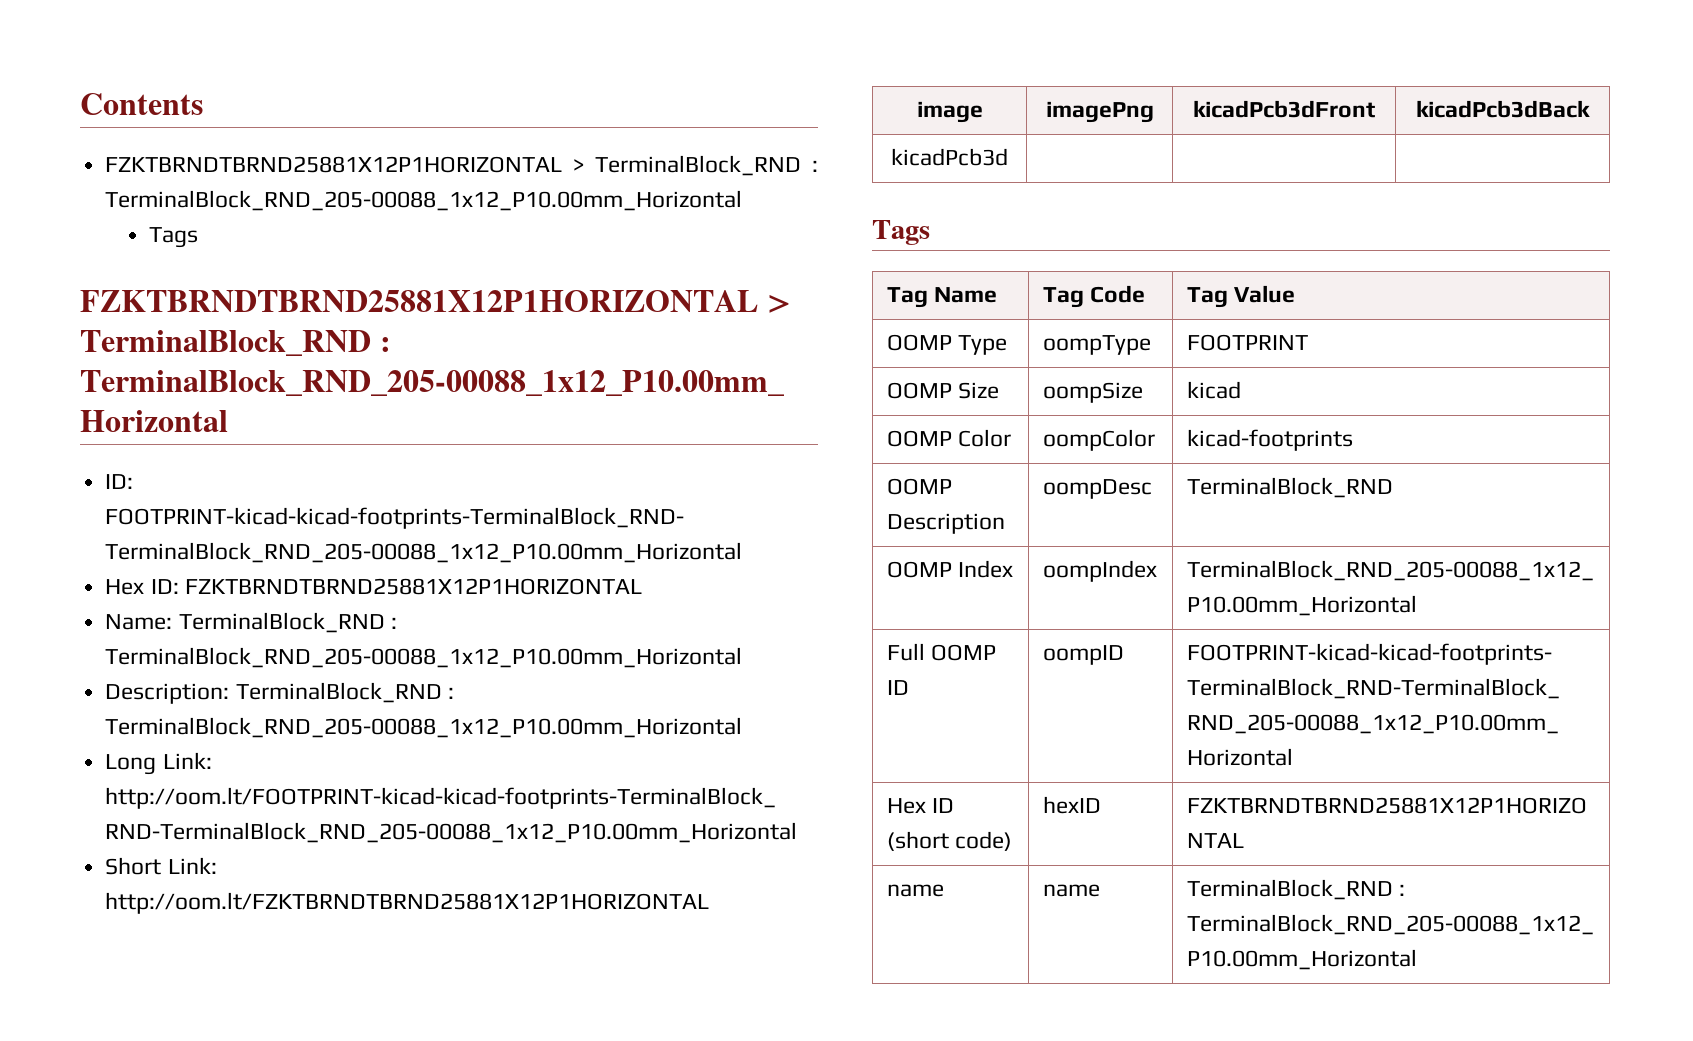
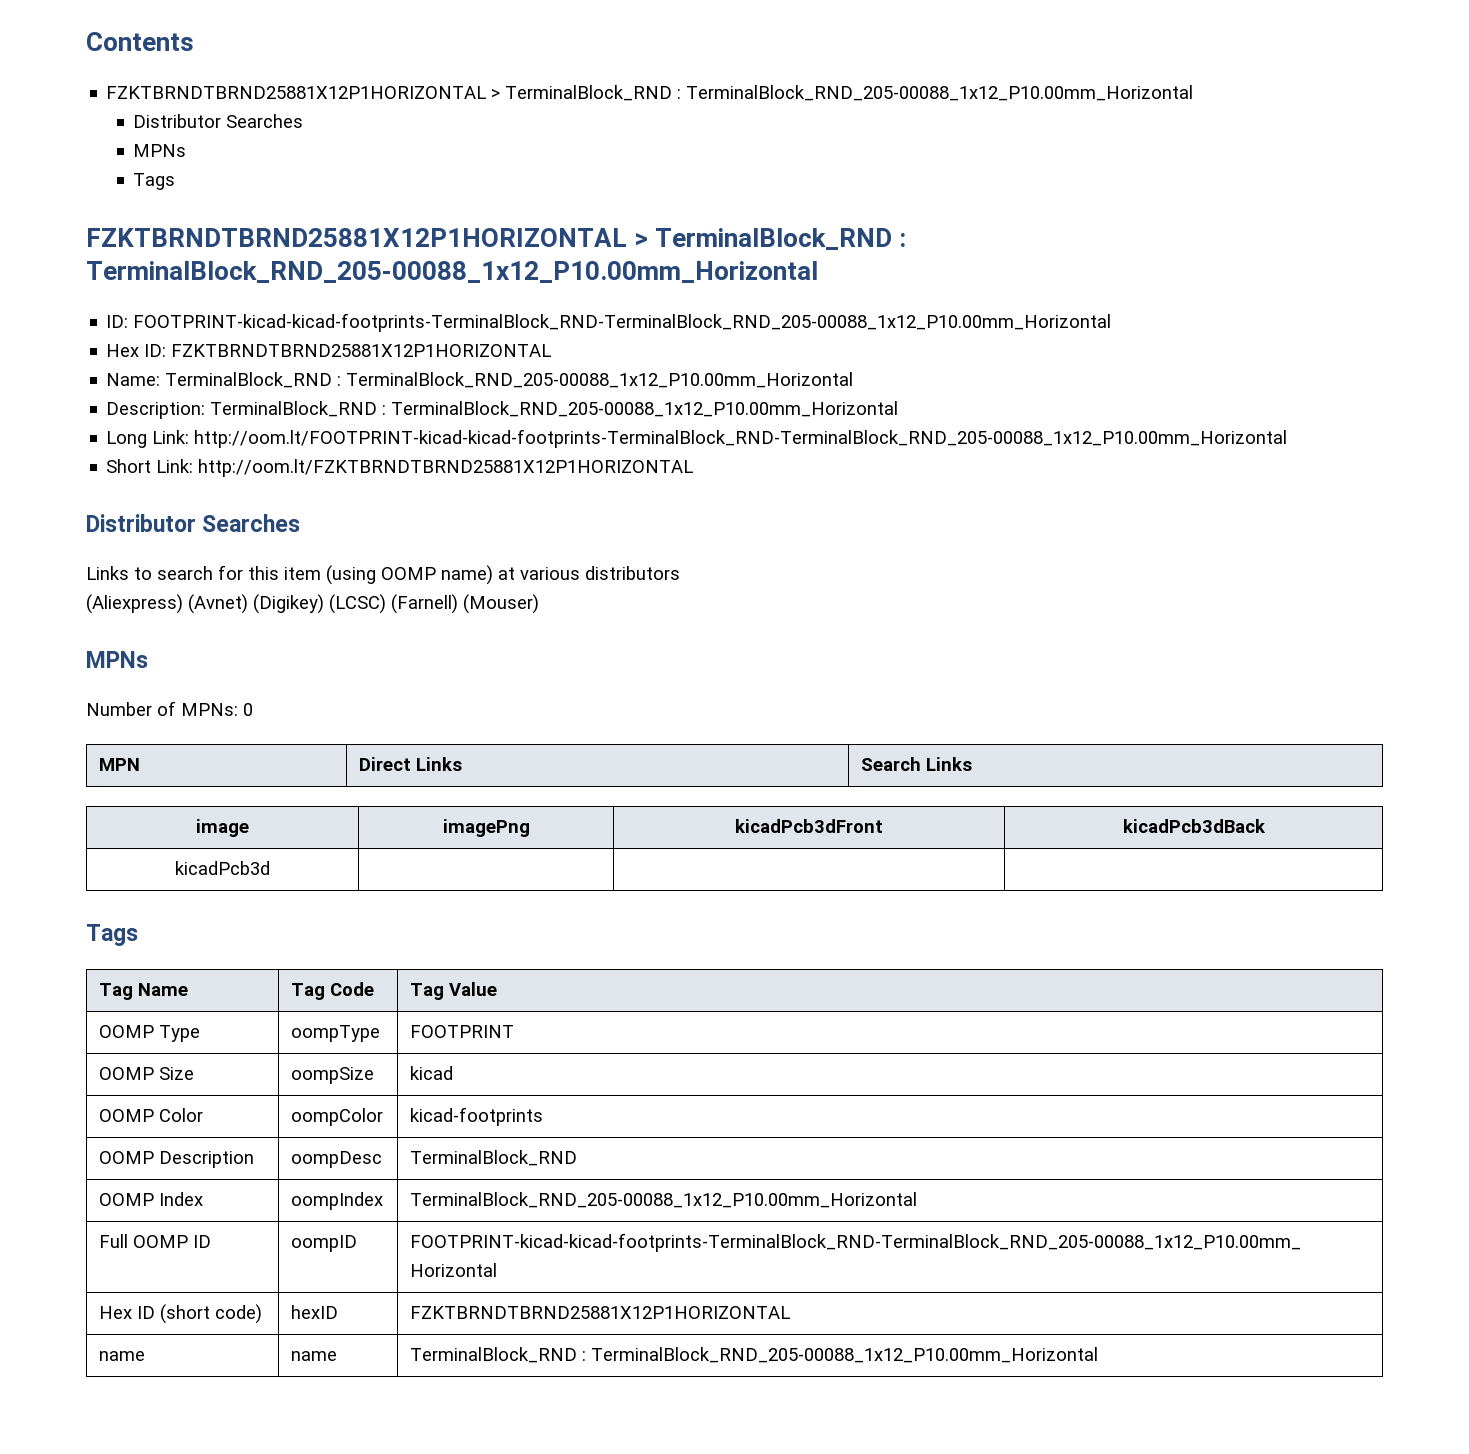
(743, 200) none -> [133,114,304,128] [133,144,187,157] // Distributor Searches // MPNs
(710, 903) none -> [86,514,301,532] [86,565,680,585] [86,594,539,614] [86,651,148,668] [86,701,253,716] [99,758,141,771] [359,757,463,771] [861,757,973,771] // Distributor Searches // Links to search for this item (using OOMP name) at various distributors // (Aliexpress) (Avnet) (Digikey) (LCSC) (Farnell) (Mouser) // MPNs // Number of MPNs: 0 // MPN | Direct Links | Search Links

